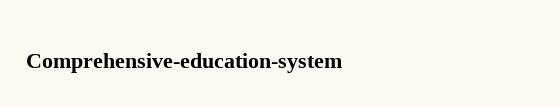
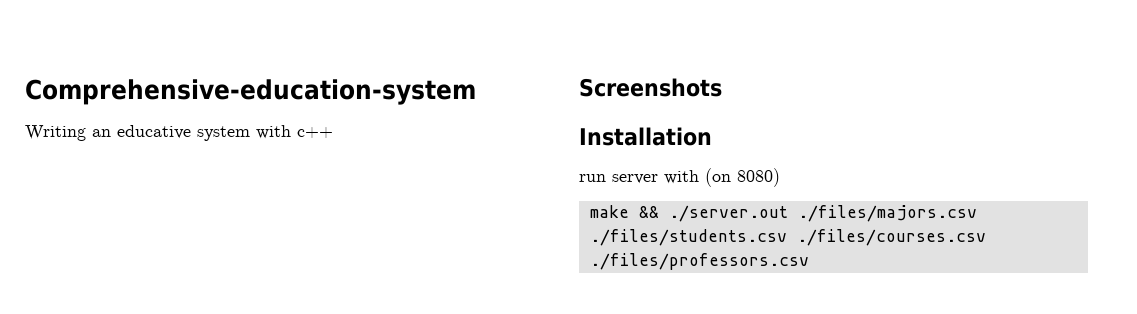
(342, 63) none -> [25,125,333,141] [579,78,722,97] [579,127,712,146] [579,168,780,187] [589,205,977,222] [589,229,986,246] [589,253,809,270] // Writing an educative system with c++ // Screenshots // Installation // run server with (on 8080) // make && ./server.out ./files/majors.csv ./files/students.csv ./files/courses.csv ./files/professors.csv

